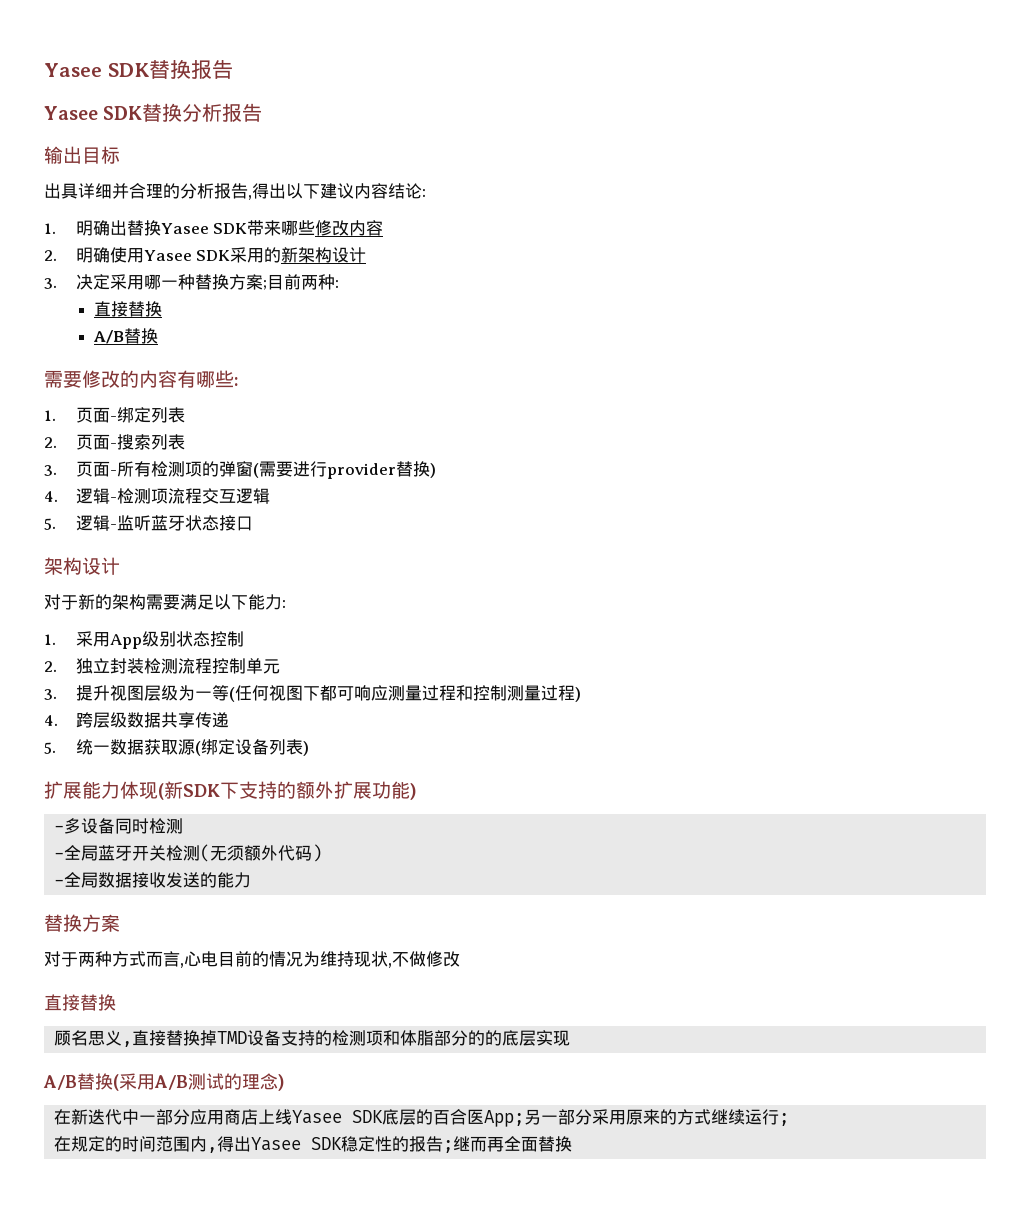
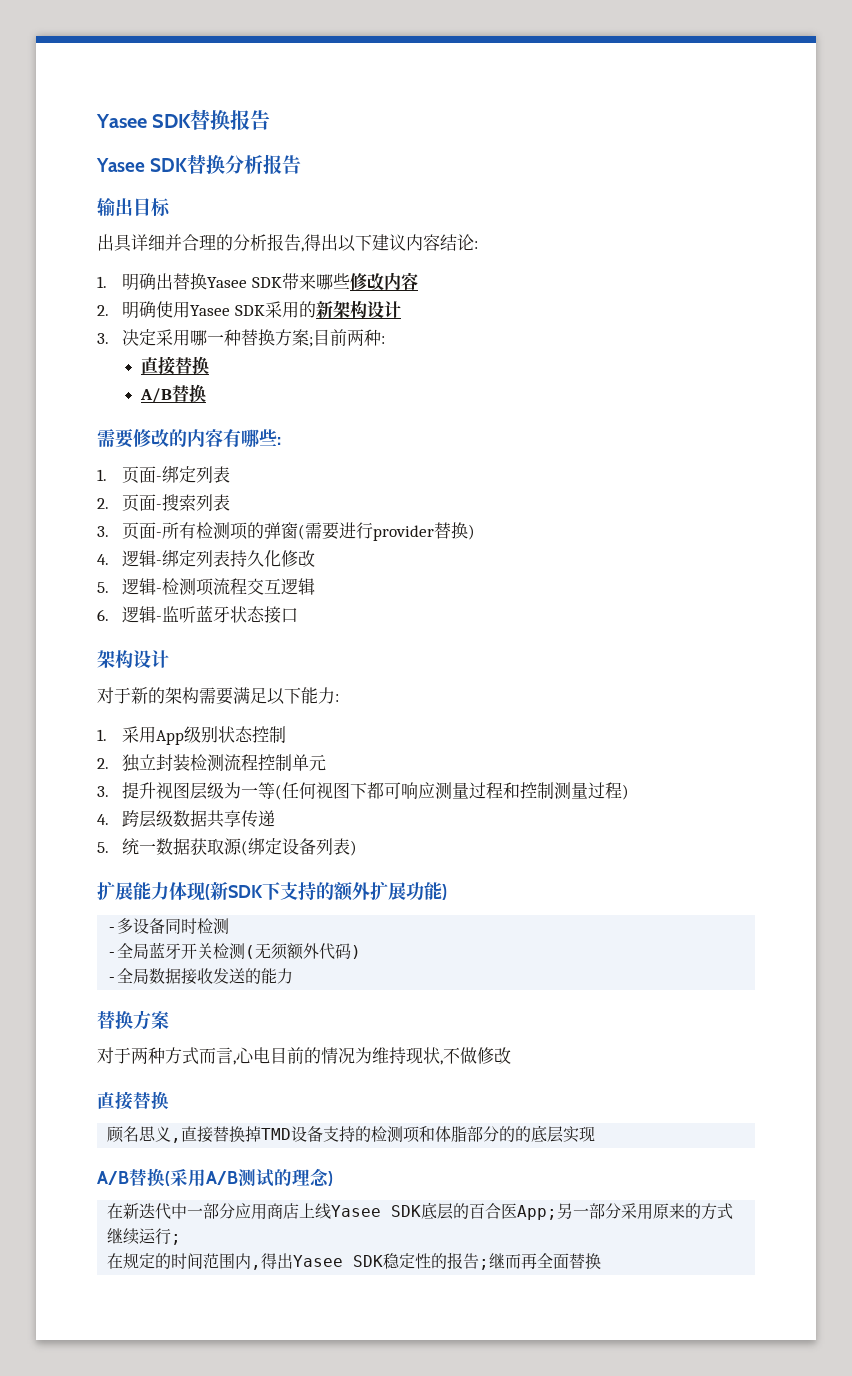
(117, 499) none -> [162,549,316,567] [97,578,163,595] 绑定列表持久化修改 // 5.逻辑-
[44,518,56,530] 5. -> [97,609,109,621] 6.

